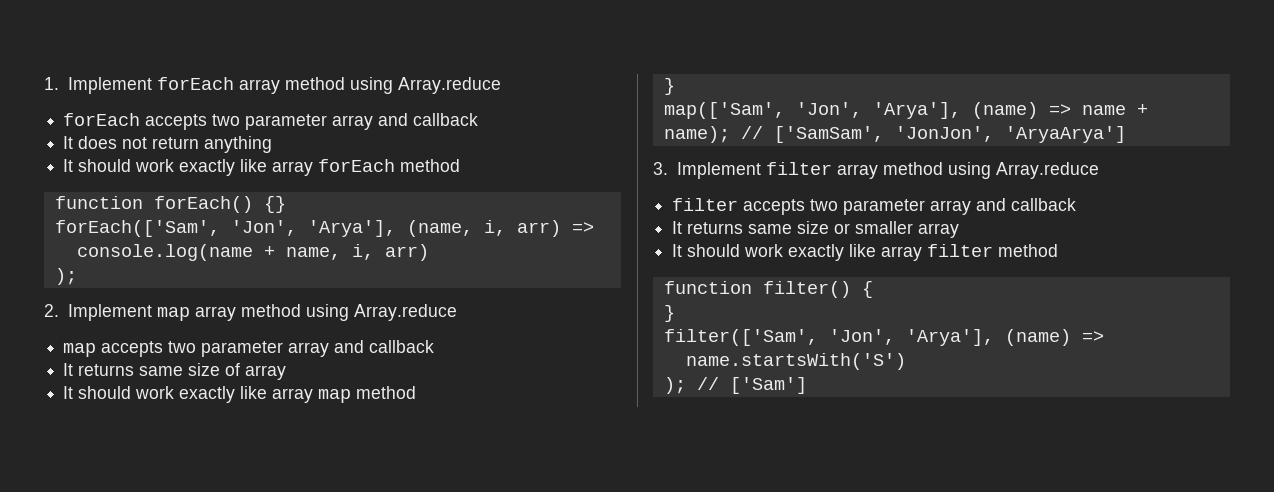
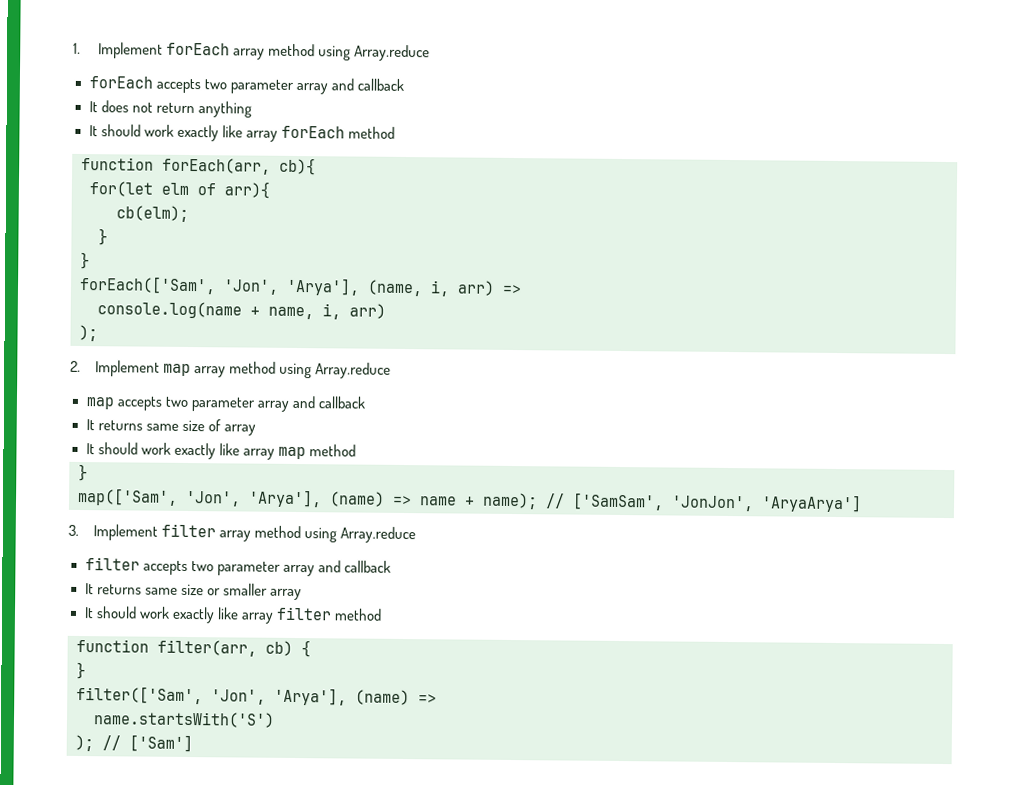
[153,196,286,213] forEach() {} -> [162,157,316,176] [89,181,270,199] [116,205,189,222] [98,228,108,246] [80,251,90,270] forEach(arr, cb){ // for(let elm of arr){ // cb(elm); // } // }
[762,281,851,298] filter() -> [157,639,293,657] filter(arr, cb)

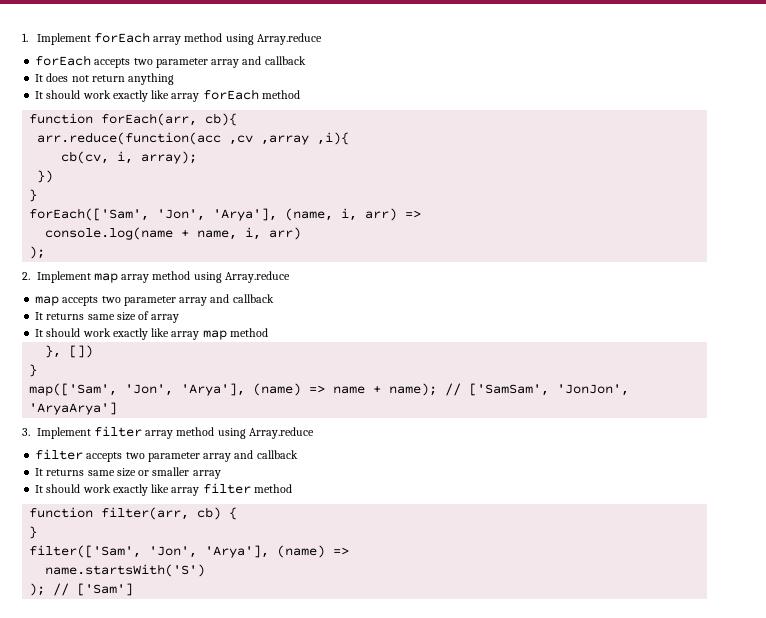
[89,181,270,199] [116,205,189,222] [98,228,108,246] for(let elm of arr){ // cb(elm); // } -> [37,132,350,145] [61,151,198,164] [37,170,54,183] arr.reduce(function(acc ,cv ,array ,i){ // cb(cv, i, array); // })
(356, 450) none -> [45,345,94,358] // }, [])

